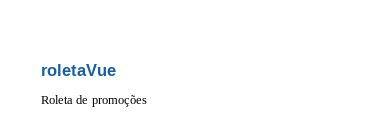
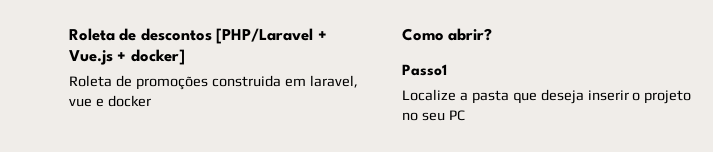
[41,64,116,76] [41,95,147,107] roletaVue // Roleta de promoções -> [69,28,327,44] [69,49,185,65] [69,75,358,90] [69,95,151,107] [402,28,493,41] [402,64,447,76] [402,89,692,104] [402,110,465,121] Roleta de descontos [PHP/Laravel + Vue.js + docker] // Roleta de promoções construida em laravel, vue e docker // Como abrir? // Passo1 // Localize a pasta que deseja inserir o projeto no seu PC

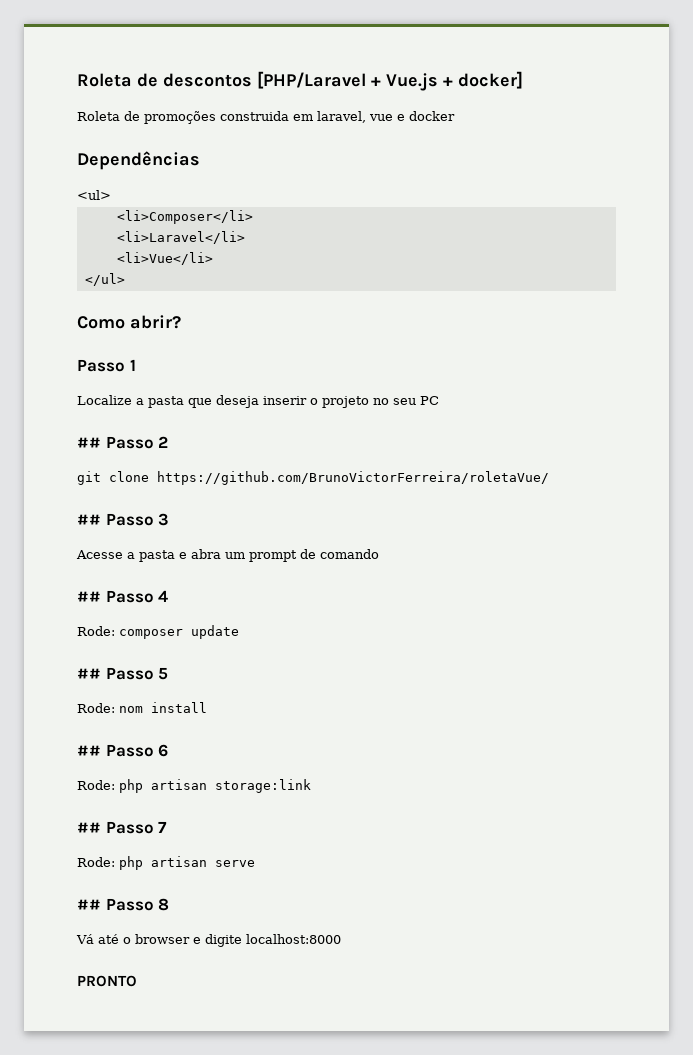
(151, 101) none -> [77,151,200,170] [77,190,111,200] [116,210,253,224] [116,231,245,244] [116,252,213,265] [84,273,125,286] // Dependências // <ul> // <li>Composer</li> // <li>Laravel</li> // <li>Vue</li> // </ul>
[402,64,447,76] Passo1 -> [77,359,136,372] Passo 1
(465, 115) none -> [77,436,169,449] [77,471,549,485] [77,513,170,526] [76,549,379,562] [77,590,169,603] [77,625,239,639] [77,667,169,680] [77,702,207,713] [77,744,169,757] [77,779,311,793] [77,821,168,834] [77,856,255,870] [77,898,170,911] [76,934,341,947] [77,975,137,987] // ## Passo 2 // git clone https://github.com/BrunoVictorFerreira/roletaVue/ // ## Passo 3 // Acesse a pasta e abra um prompt de comando // ## Passo 4 // Rode: composer update // ## Passo 5 // Rode: nom install // ## Passo 6 // Rode: php artisan storage:link // ## Passo 7 // Rode: php artisan serve // ## Passo 8 // Vá até o browser e digite localhost:8000 // PRONTO

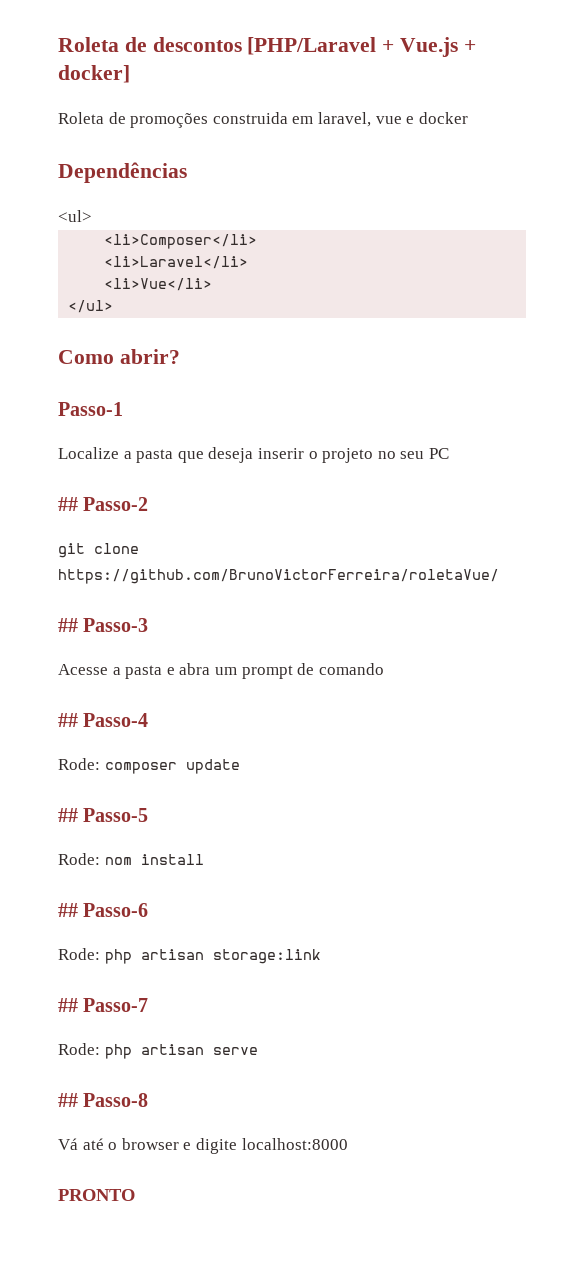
[77,359,136,372] Passo 1 -> [58,402,123,416] Passo-1
[105,436,169,449] Passo 2 -> [83,497,149,511] Passo-2
[105,513,170,526] Passo 3 -> [83,618,149,632] Passo-3
[105,590,169,603] Passo 4 -> [83,713,149,727] Passo-4
[105,667,169,680] Passo 5 -> [83,808,149,822] Passo-5
[105,744,169,757] Passo 6 -> [83,903,149,917] Passo-6
[105,821,168,834] Passo 7 -> [83,998,149,1012] Passo-7
[105,898,170,911] Passo 8 -> [83,1093,149,1107] Passo-8

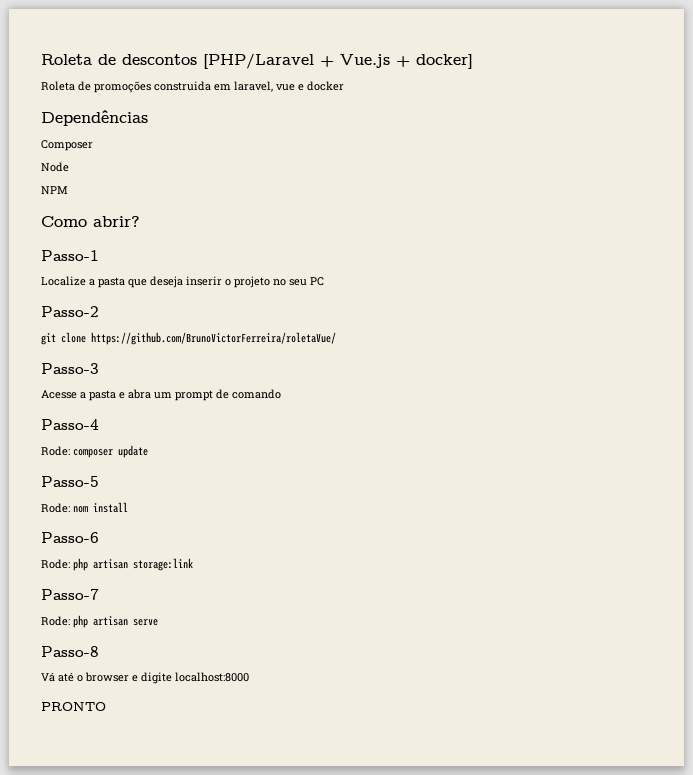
[58,210,92,222] [104,234,258,249] [104,256,249,269] [104,278,213,291] [68,300,114,313] <ul> // <li>Composer</li> // <li>Laravel</li> // <li>Vue</li> // </ul> -> [41,140,93,151] [41,162,69,172] [41,186,68,194] Composer // Node // NPM
[58,497,78,511] ## -> (324, 281) none
[58,618,78,632] ## -> (336, 338) none
[58,713,78,727] ## -> (281, 394) none
[58,808,78,822] ## -> (148, 451) none
[58,903,78,917] ## -> (128, 507) none
[58,998,78,1012] ## -> (193, 564) none
[58,1093,78,1107] ## -> (158, 622) none

